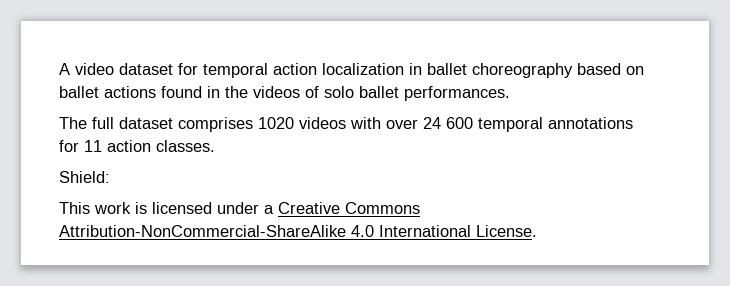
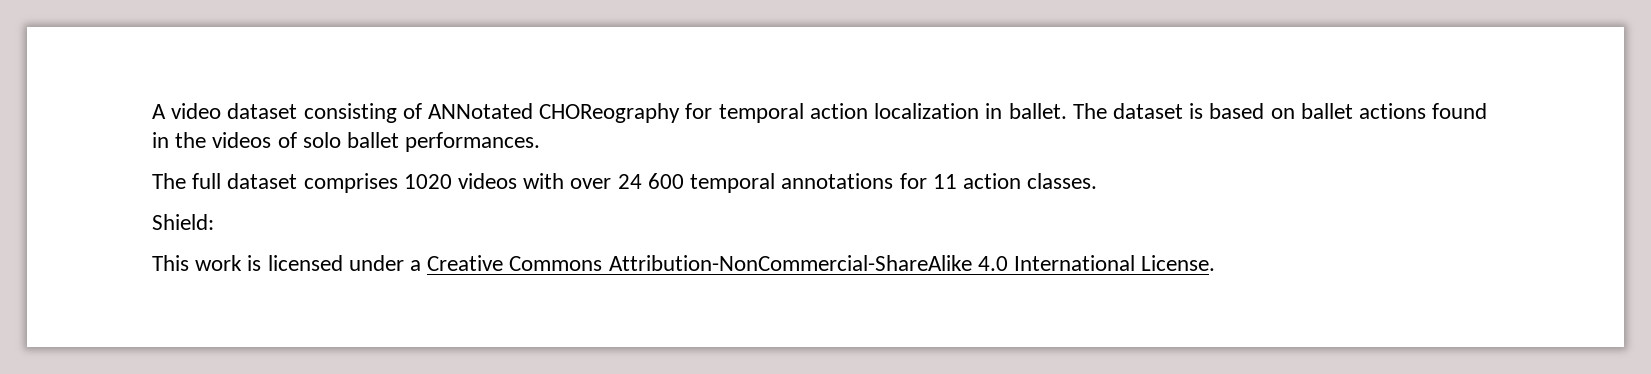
(173, 69) none -> [303,103,681,123] consisting of ANNotated CHOReography
[427,63,573,78] ballet choreography -> [1008,103,1204,119] ballet. The dataset is

